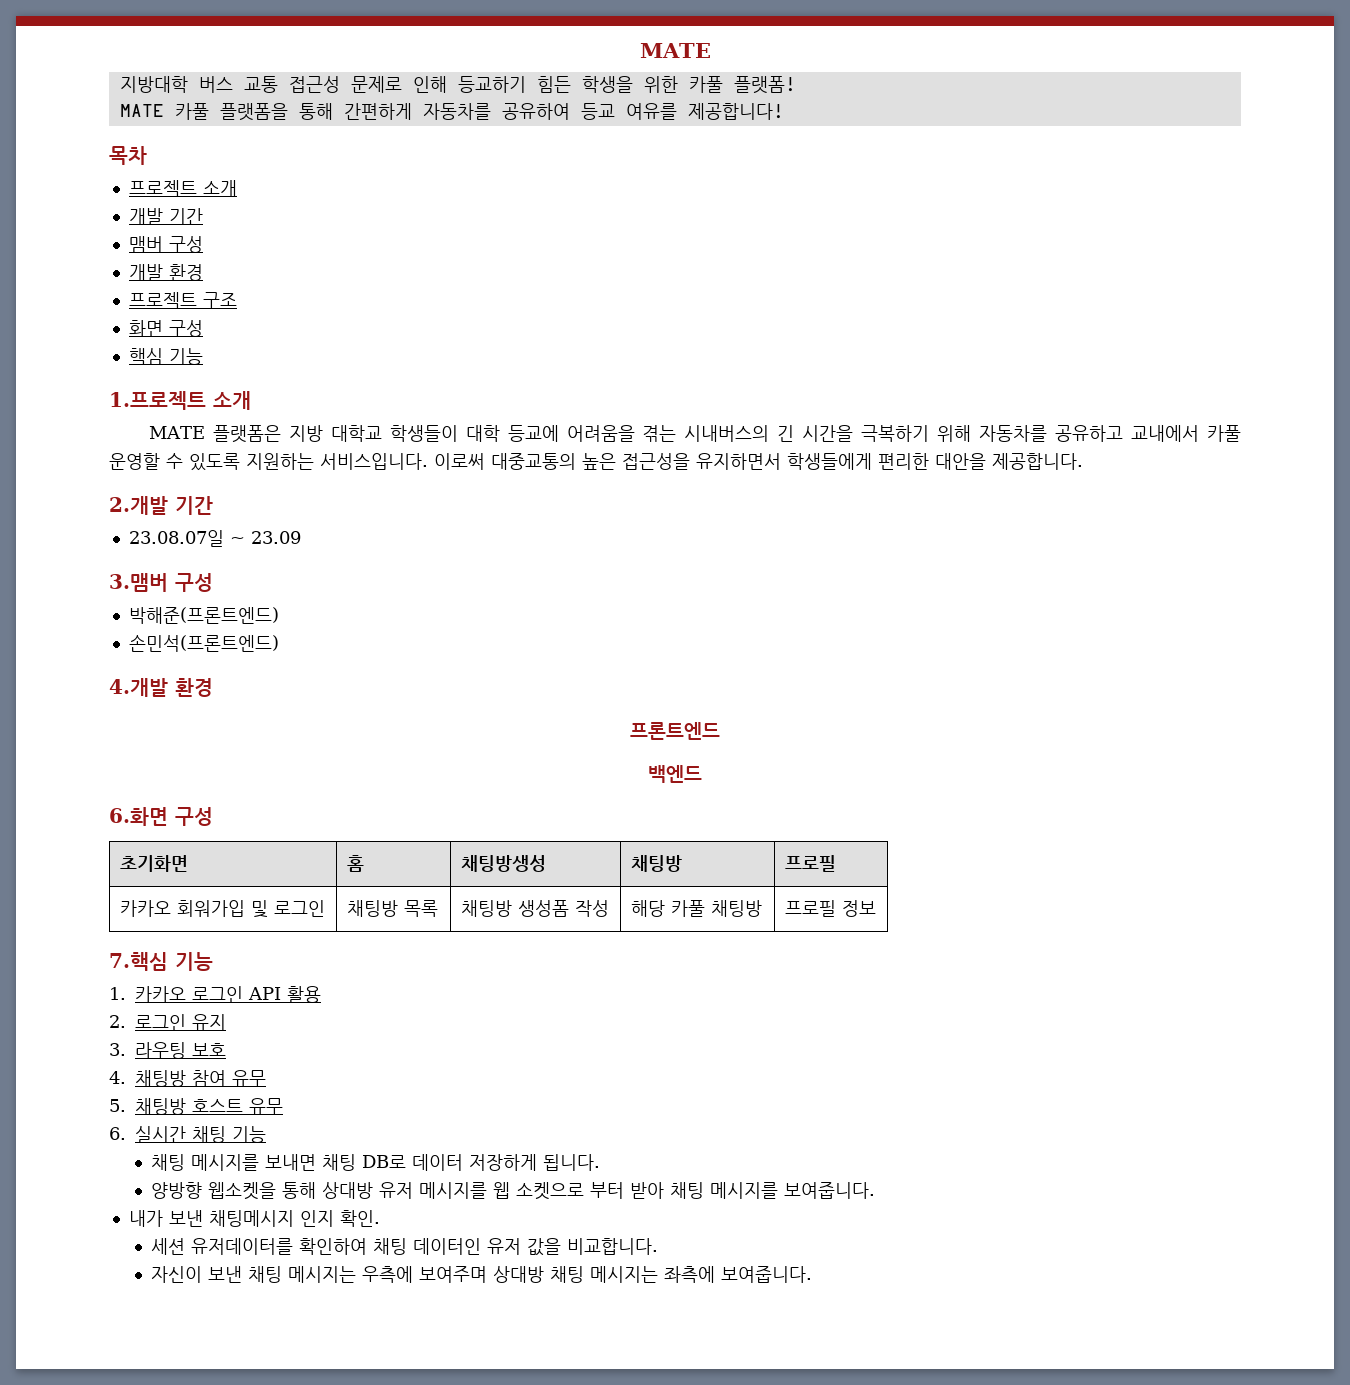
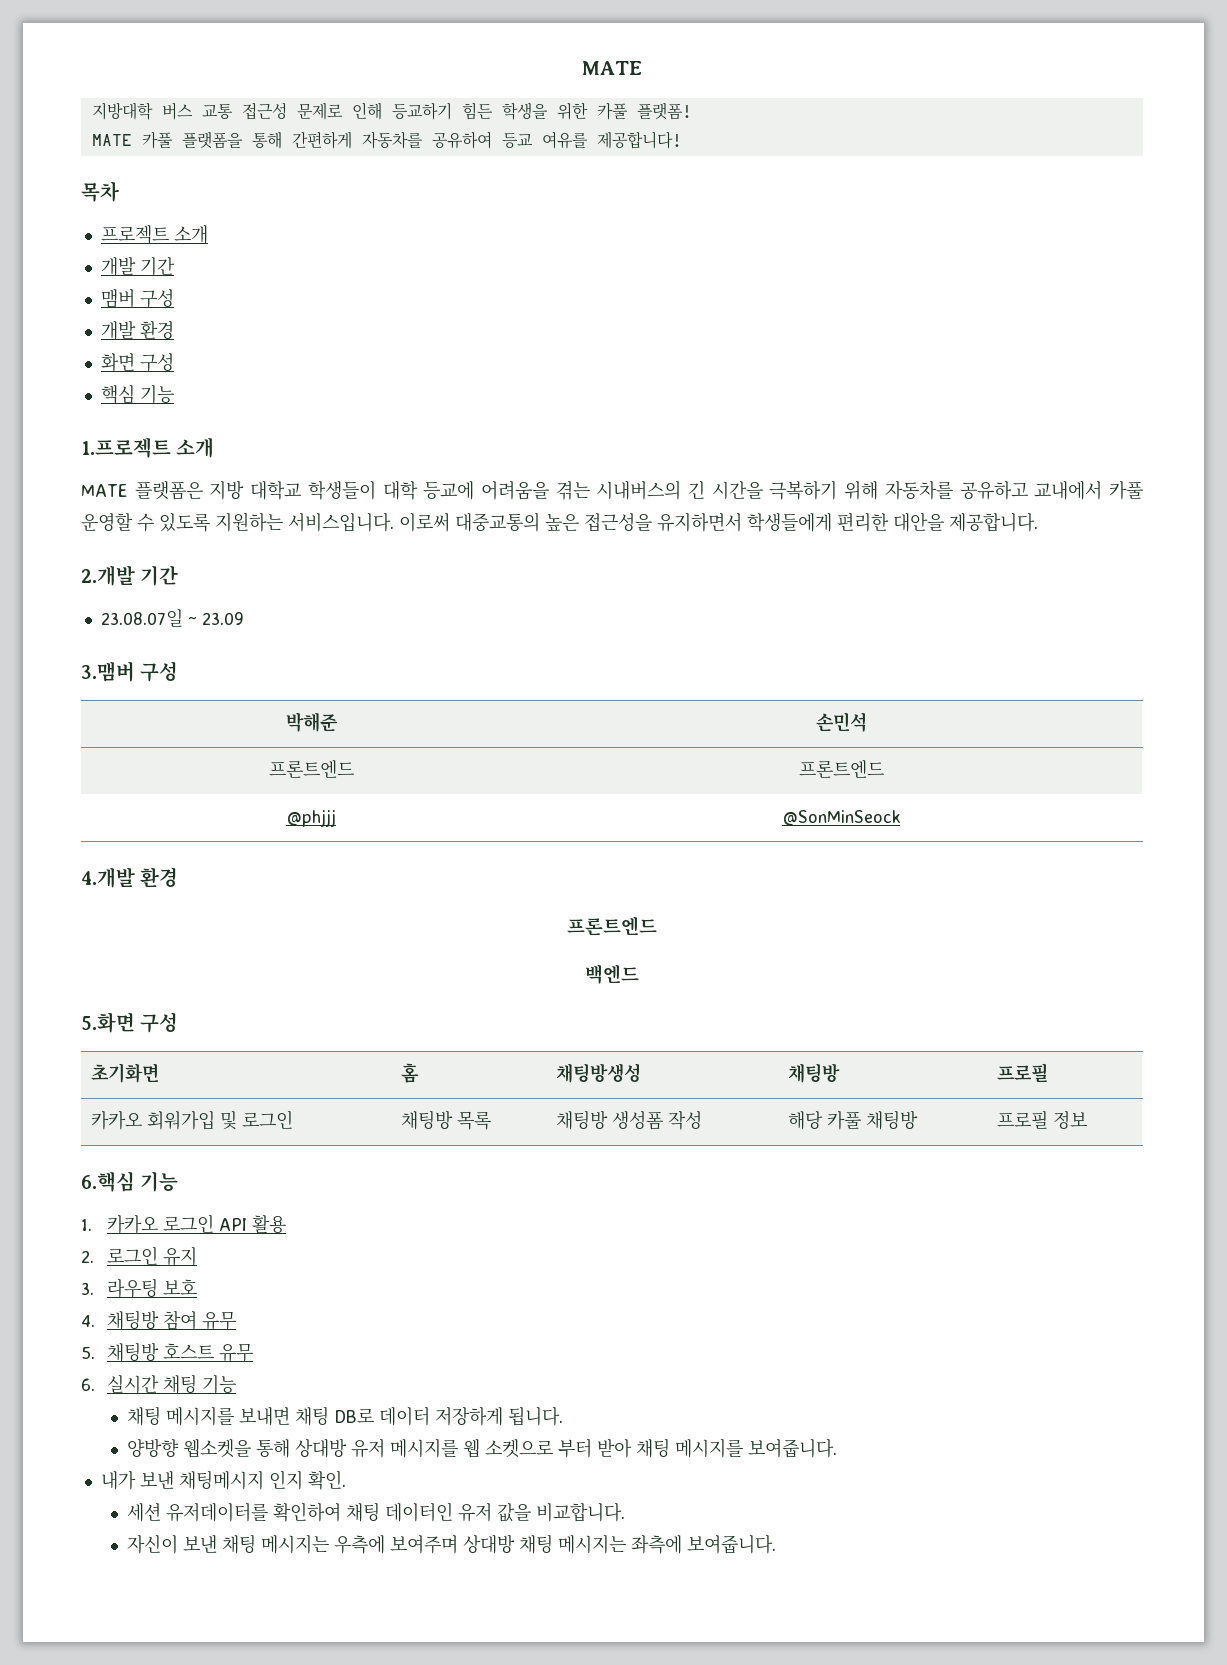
[128,292,237,309] // 프로젝트 구조 -> (174, 330) none
[128,607,279,624] [128,634,279,652] // 박해준(프론트엔드) // 손민석(프론트엔드) -> [285,712,338,732] [816,712,867,732] [268,760,354,778] [799,760,884,778] [286,809,336,827] [782,810,901,826] // 박해준 | 손민석 // 프론트엔드 | 프론트엔드 // @phjjj | @SonMinSeock
[109,807,168,826] 6.화면 -> [81,1012,135,1033] 5.화면
[109,952,168,971] 7.핵심 -> [81,1171,135,1192] 6.핵심

